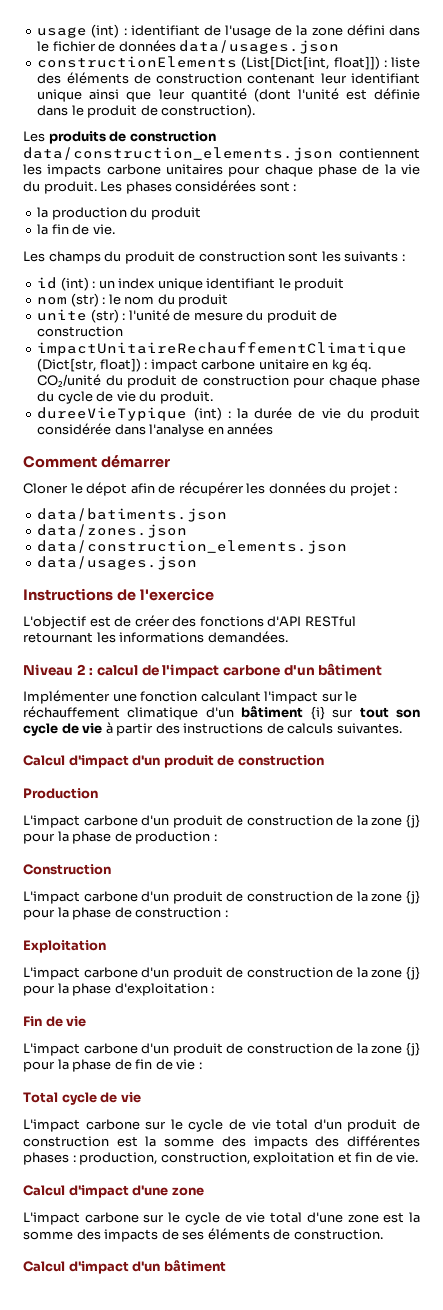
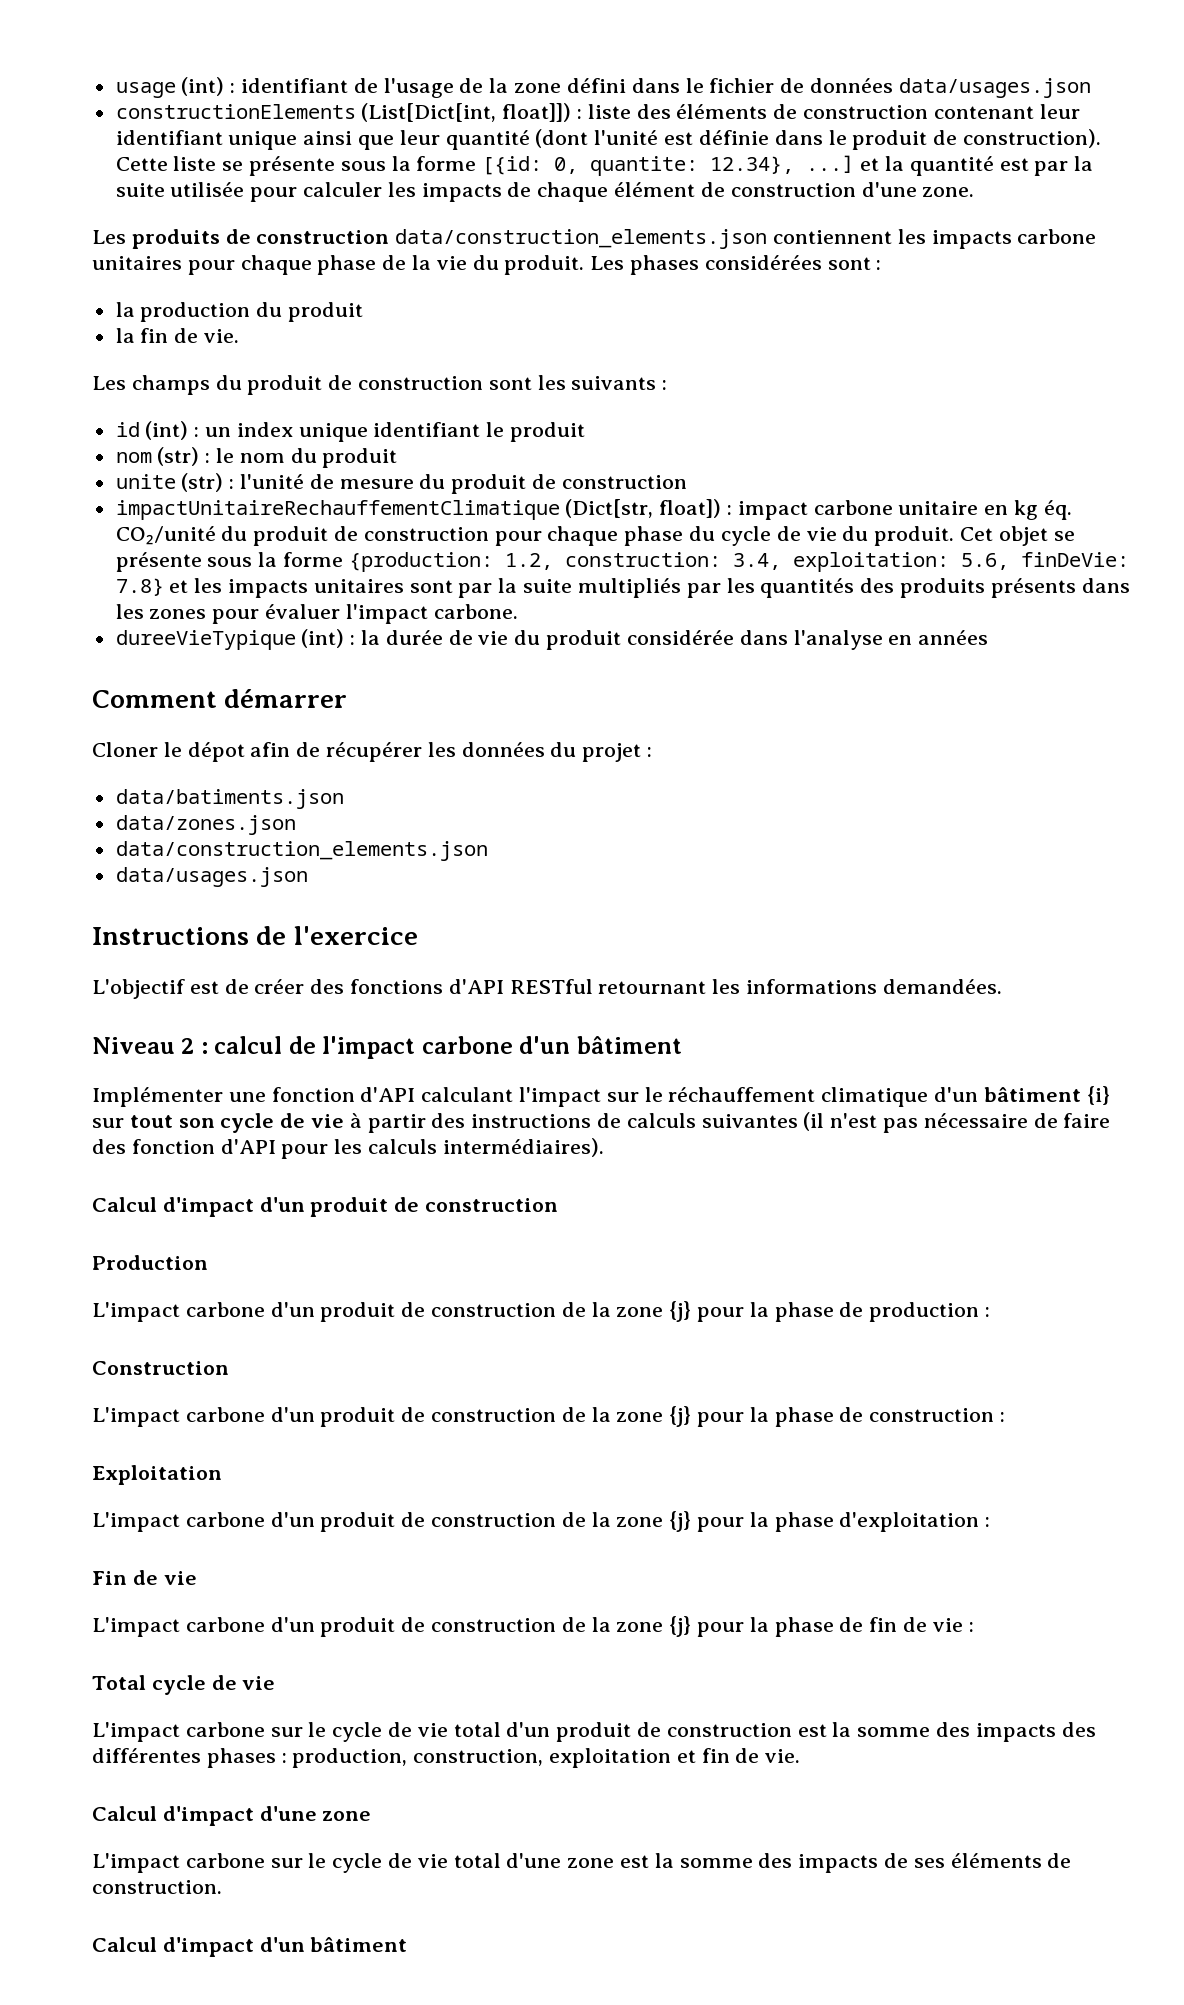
(256, 111) none -> [115,155,1094,176] [115,182,975,202] Cette liste se présente sous la forme [{id: 0, quantite: 12.34}, ...] et la quantité est par la suite utilisée pour calculer les impacts de chaque élément de construction d'une zone.
(213, 397) none -> [959,526,1075,546] [115,552,1129,572] [115,578,1130,598] [115,604,518,624] Cet objet se présente sous la forme {production: 1.2, construction: 3.4, exploitation: 5.6, finDeVie: 7.8} et les impacts unitaires sont par la suite multipliés par les quantités des produits présents dans les zones pour évaluer l'impact carbone.
(198, 696) none -> [360,1087,416,1102] d'API
[336,723,402,734] suivantes. -> [701,1112,1111,1133] [92,1138,604,1159] suivantes (il n'est pas nécessaire de faire des fonction d'API pour les calculs intermédiaires).

